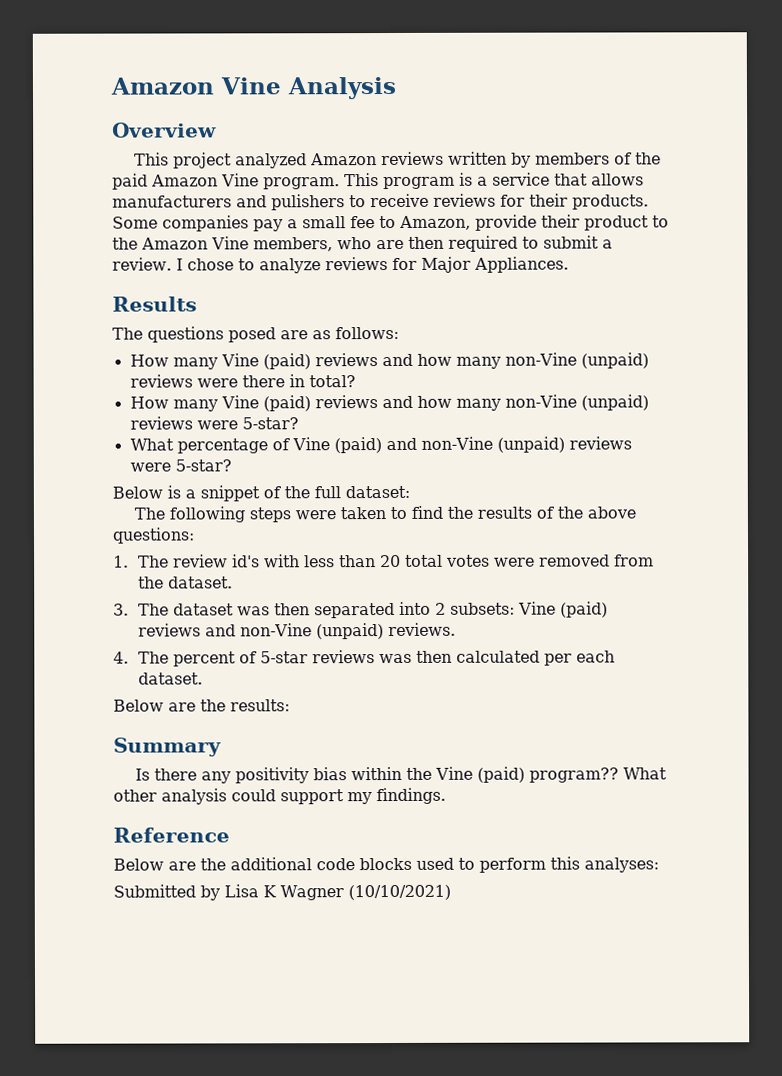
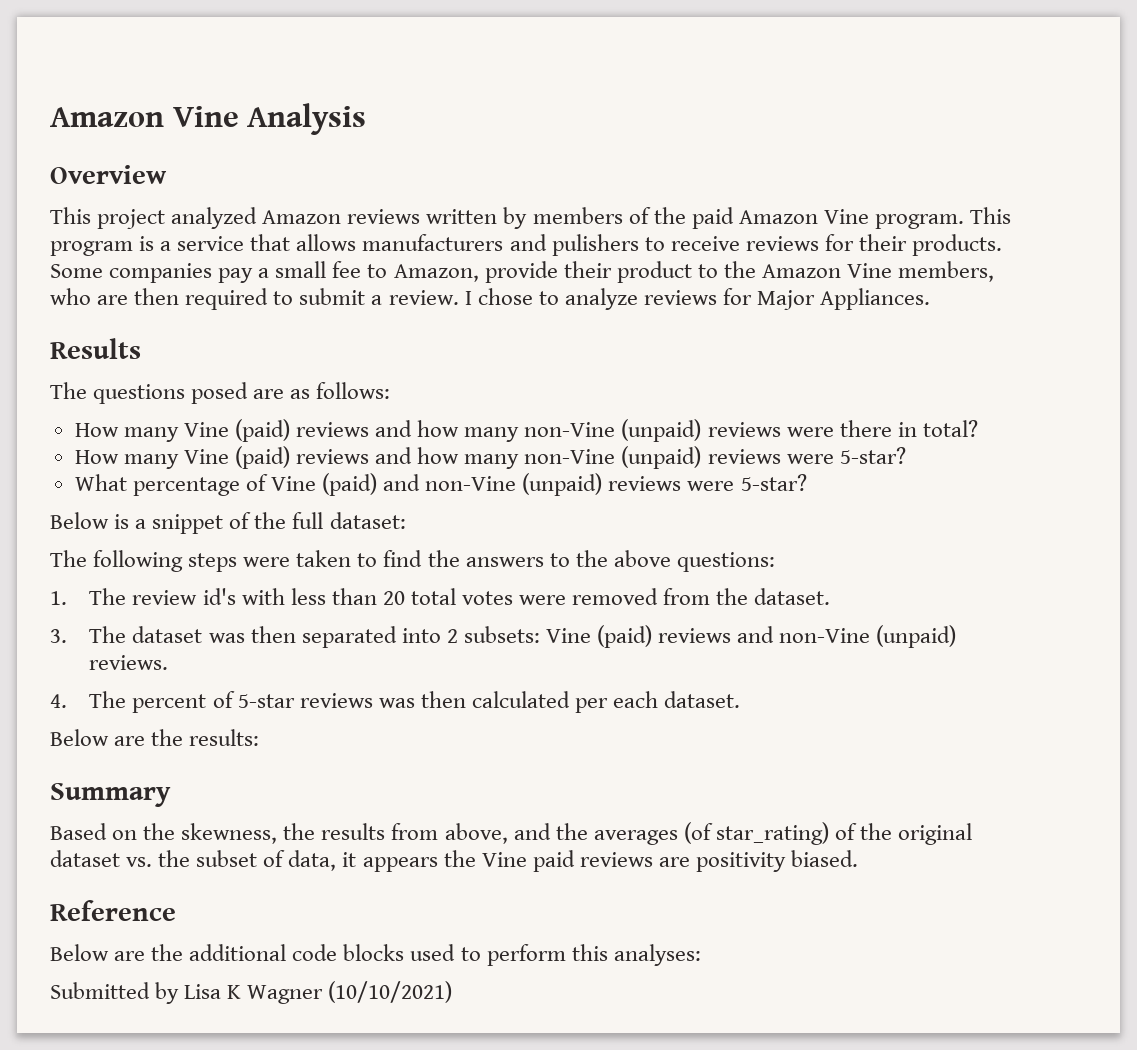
[476,506,554,519] results of -> [465,553,570,567] answers to
[134,766,667,784] [113,787,446,805] Is there any positivity bias within the Vine (paid) program?? What other analysis could support my findings. -> [50,822,973,845] [50,850,859,872] Based on the skewness, the results from above, and the averages (of star_rating) of the original dataset vs. the subset of data, it appears the Vine paid reviews are positivity biased.

